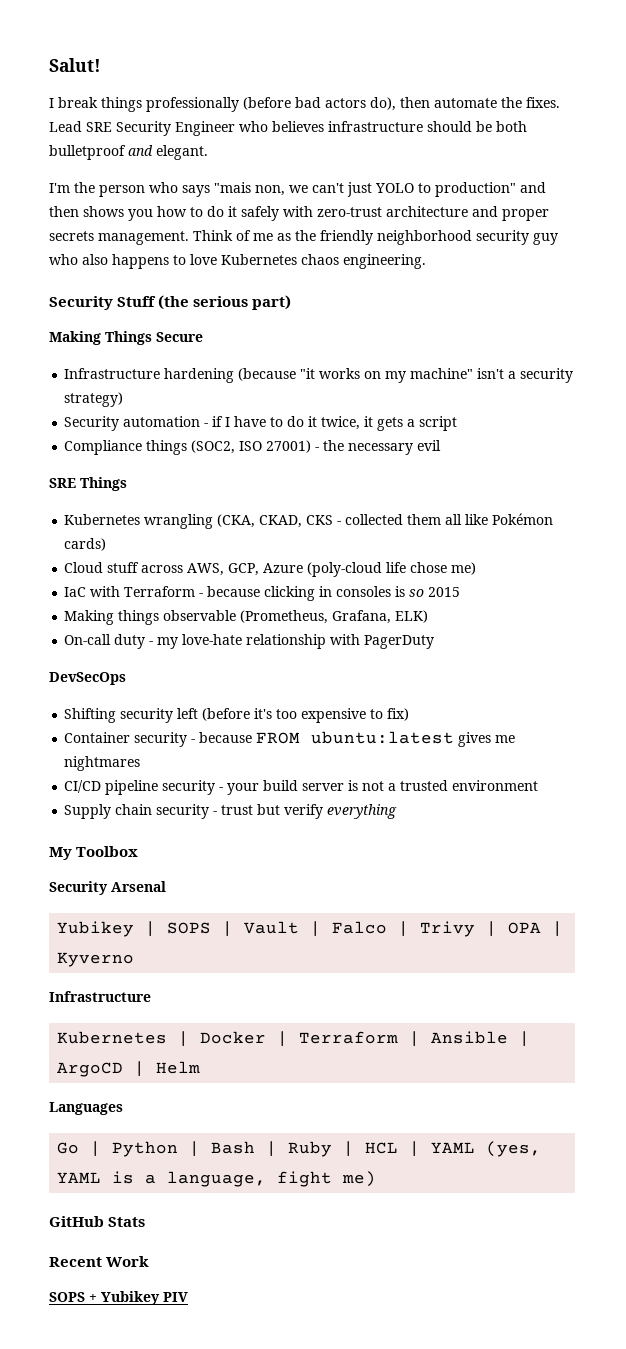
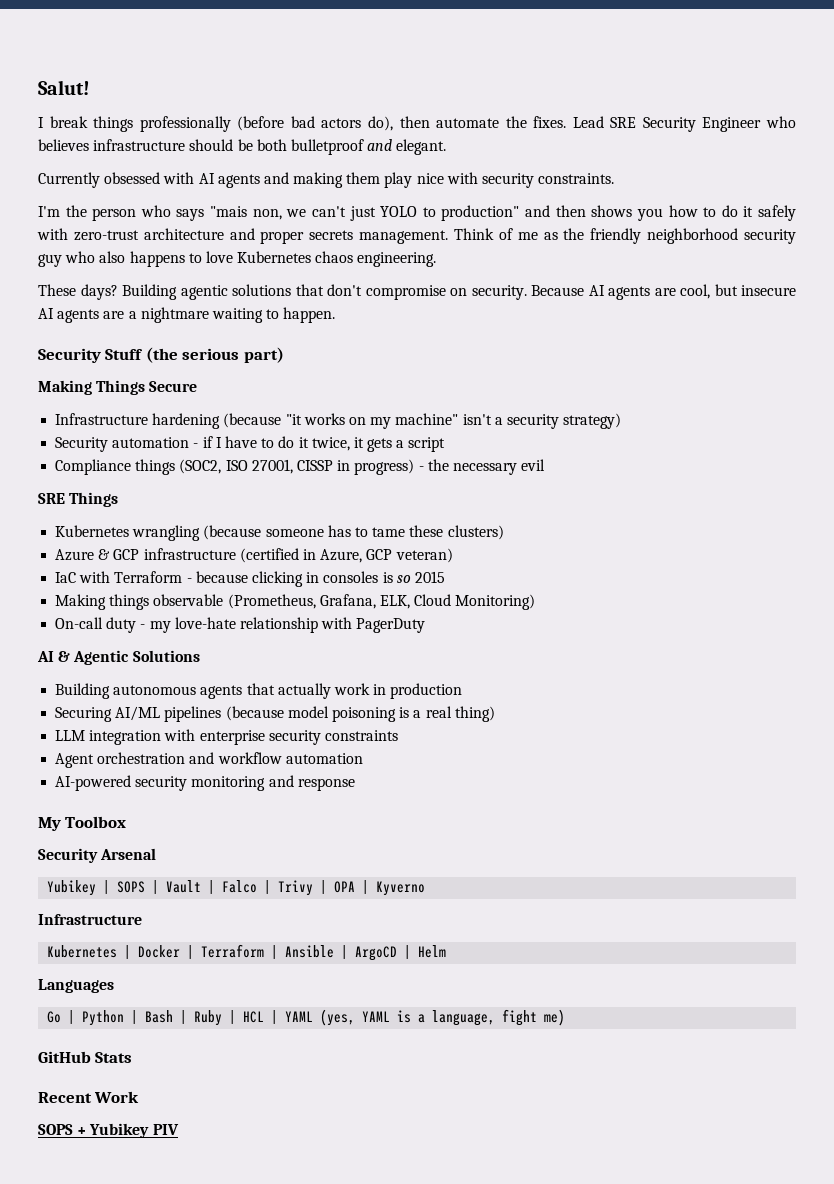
(208, 152) none -> [38,172,615,188] // Currently obsessed with AI agents and making them play nice with security constraints.
(426, 261) none -> [38,284,796,300] [38,307,336,323] // These days? Building agentic solutions that don't compromise on security. Because AI agents are cool, but insecure AI agents are a nightmare waiting to happen.
[266,440,312,453] 27001) -> [251,459,415,475] 27001, CISSP in progress)
[217,513,554,528] [64,538,107,551] [64,562,477,577] (CKA, CKAD, CKS - collected them all like Pokémon cards) // Cloud stuff across AWS, GCP, Azure (poly-cloud life chose me) -> [203,525,504,540] [55,548,453,563] (because someone has to tame these clusters) // Azure & GCP infrastructure (certified in Azure, GCP veteran)
[395,610,429,623] ELK) -> [379,594,536,610] ELK, Cloud Monitoring)
[49,672,126,685] [64,708,410,723] [64,731,516,747] [64,756,141,771] [64,780,539,795] [64,804,398,819] DevSecOps // Shifting security left (before it's too expensive to fix) // Container security - because FROM ubuntu:latest gives me nightmares // CI/CD pipeline security - your build server is not a trusted environment // Supply chain security - trust but verify everything -> [37,650,200,665] [55,683,463,699] [55,706,495,722] [55,729,398,745] [55,752,363,768] [55,775,355,791] AI & Agentic Solutions // Building autonomous agents that actually work in production // Securing AI/ML pipelines (because model poisoning is a real thing) // LLM integration with enterprise security constraints // Agent orchestration and workflow automation // AI-powered security monitoring and response

